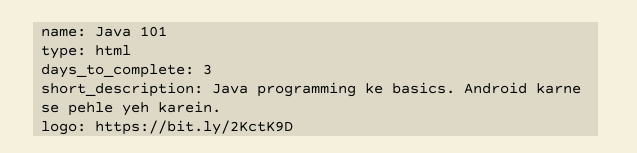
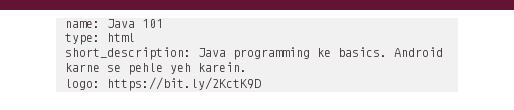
[40,64,212,78] // days_to_complete: 3 -> (135, 37) none

